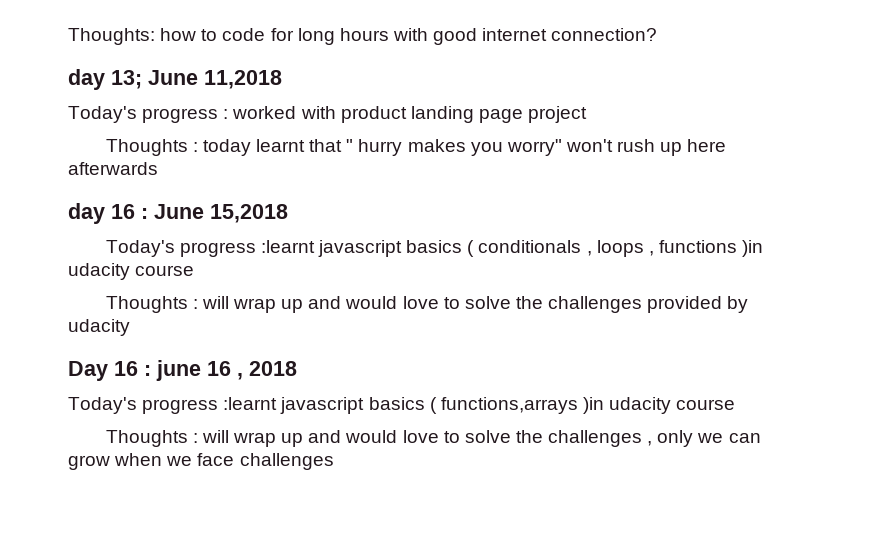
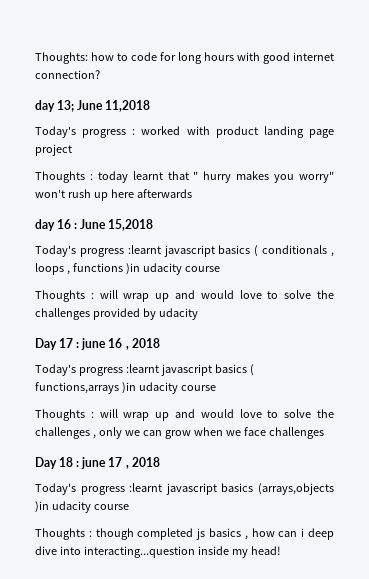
[114,361,138,376] 16 -> [59,338,74,348] 17
(334, 461) none -> [35,457,160,469] [35,483,334,495] [35,501,129,513] [35,528,335,540] [35,546,281,558] // Day 18 : june 17 , 2018 // Today's progress :learnt javascript basics (arrays,objects )in udacity course // Thoughts : though completed js basics , how can i deep dive into interacting...question inside my head!

